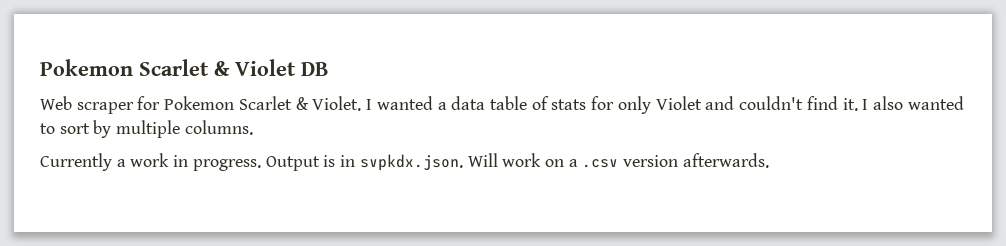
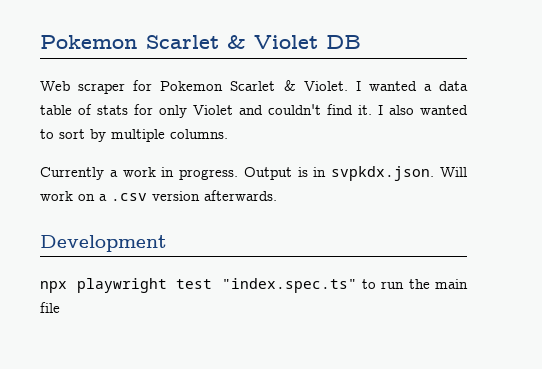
(769, 160) none -> [40,235,167,252] [40,278,469,293] [40,302,60,313] // Development // npx playwright test "index.spec.ts" to run the main file

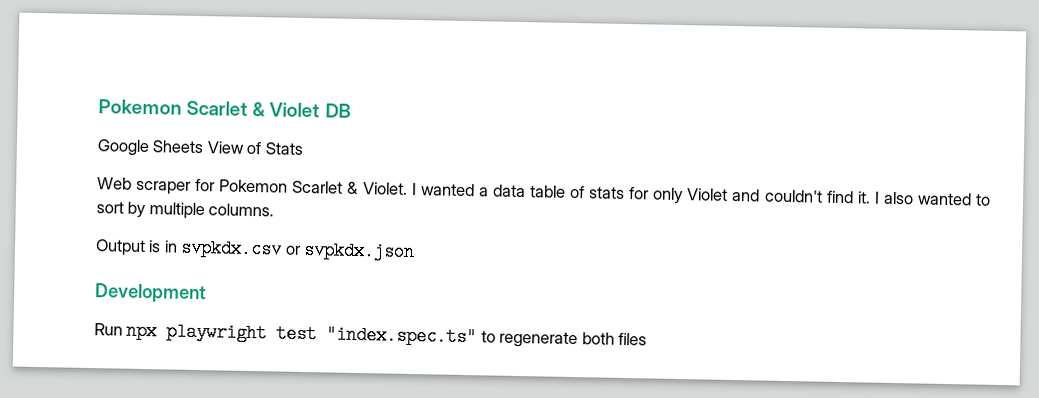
(361, 42) none -> [97,139,304,157] // Google Sheets View of Stats
[40,166,467,181] [40,190,277,201] Currently a work in progress. Output is in svpkdx.json. Will work on a .csv version afterwards. -> [95,238,416,262] Output is in svpkdx.csv or svpkdx.json
(167, 243) none -> [94,323,123,336] Run
[381,279,469,289] [40,302,60,313] run the main file -> [499,330,648,349] regenerate both files

